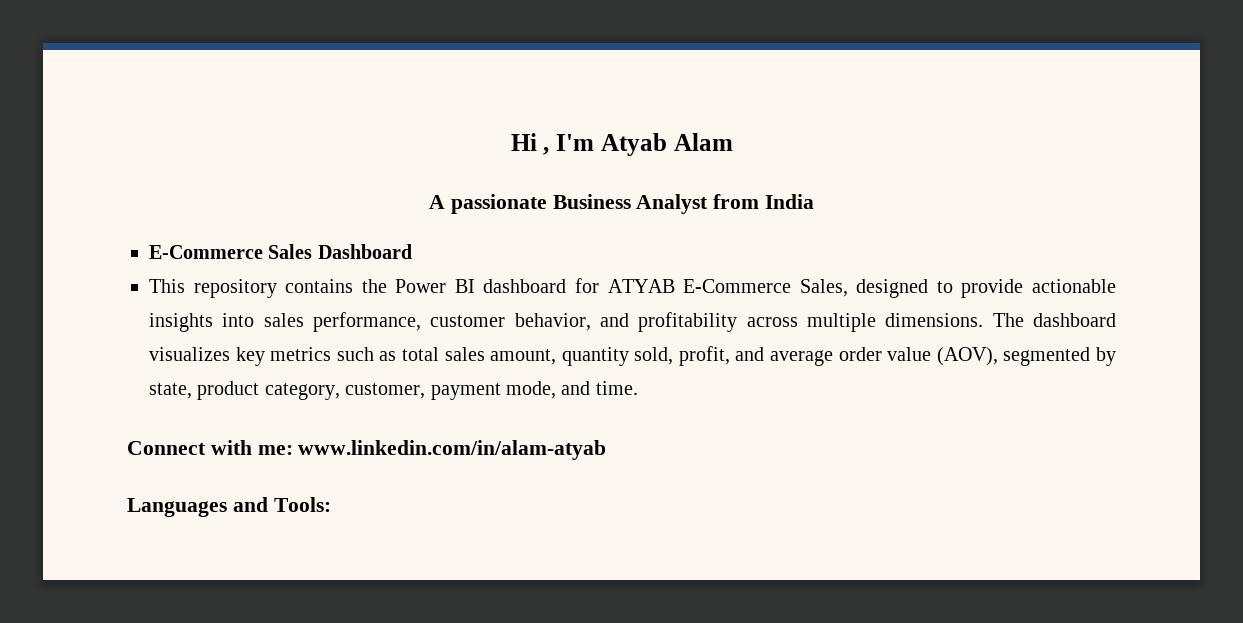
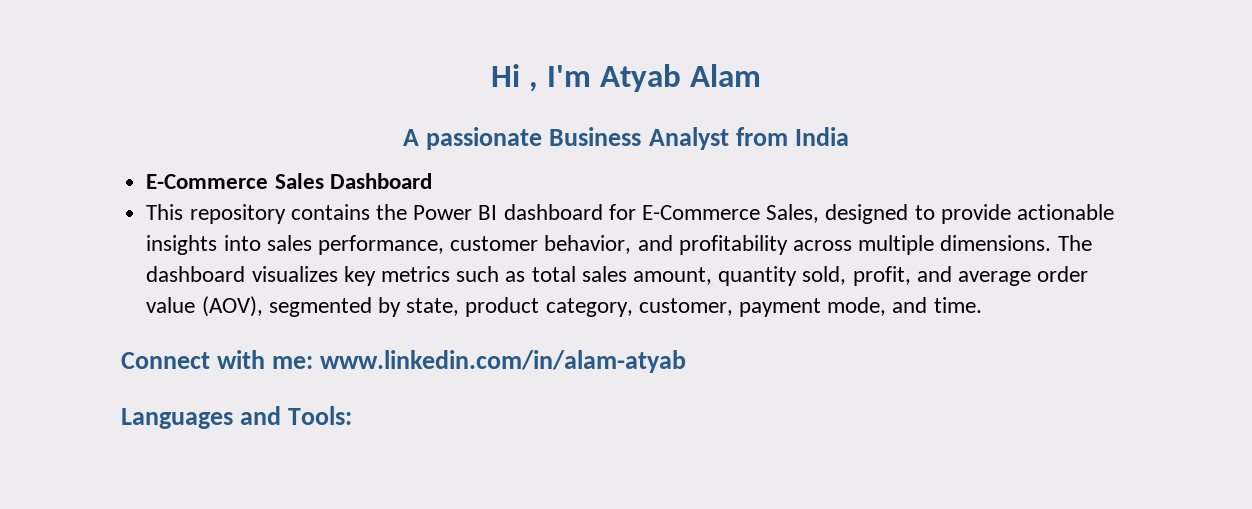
[607,279,675,293] ATYAB -> (636, 212) none

